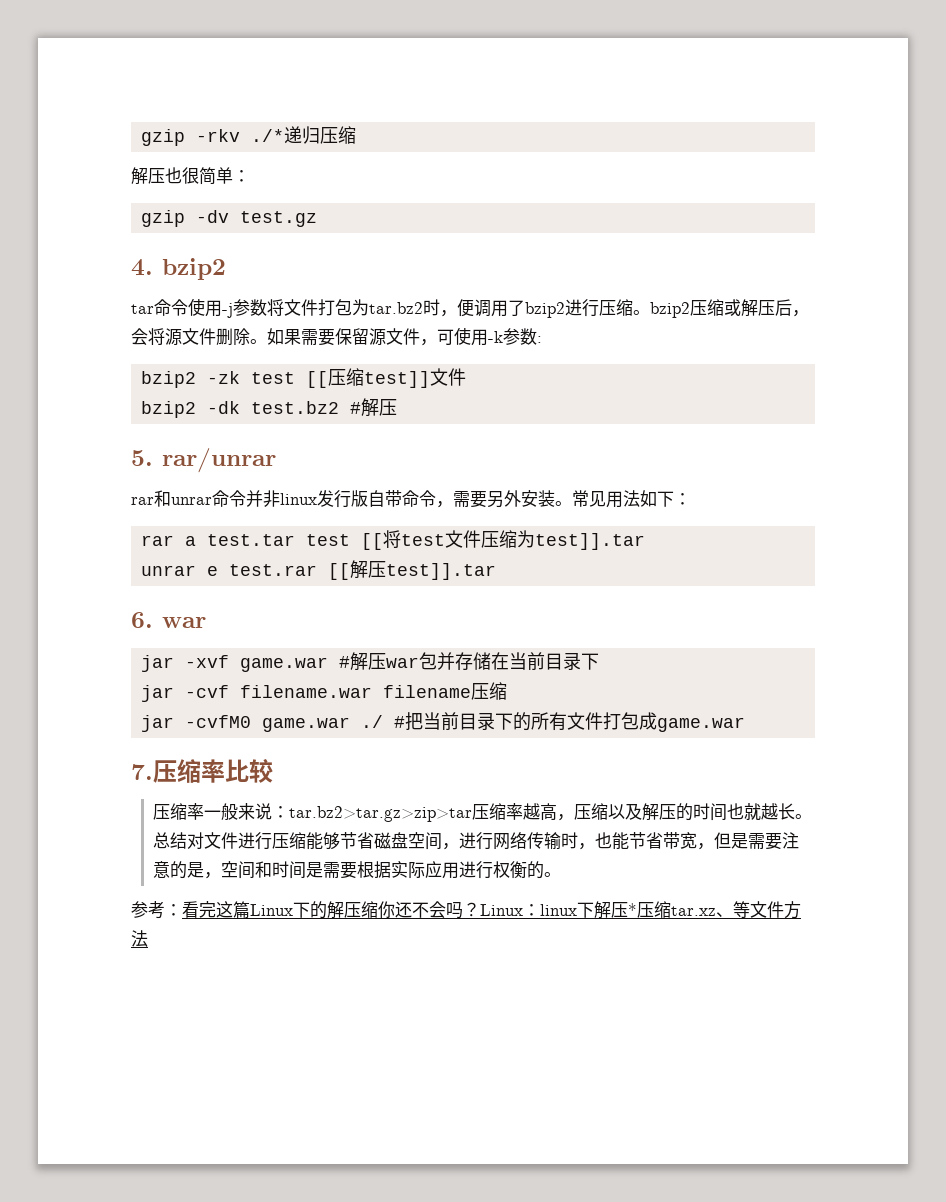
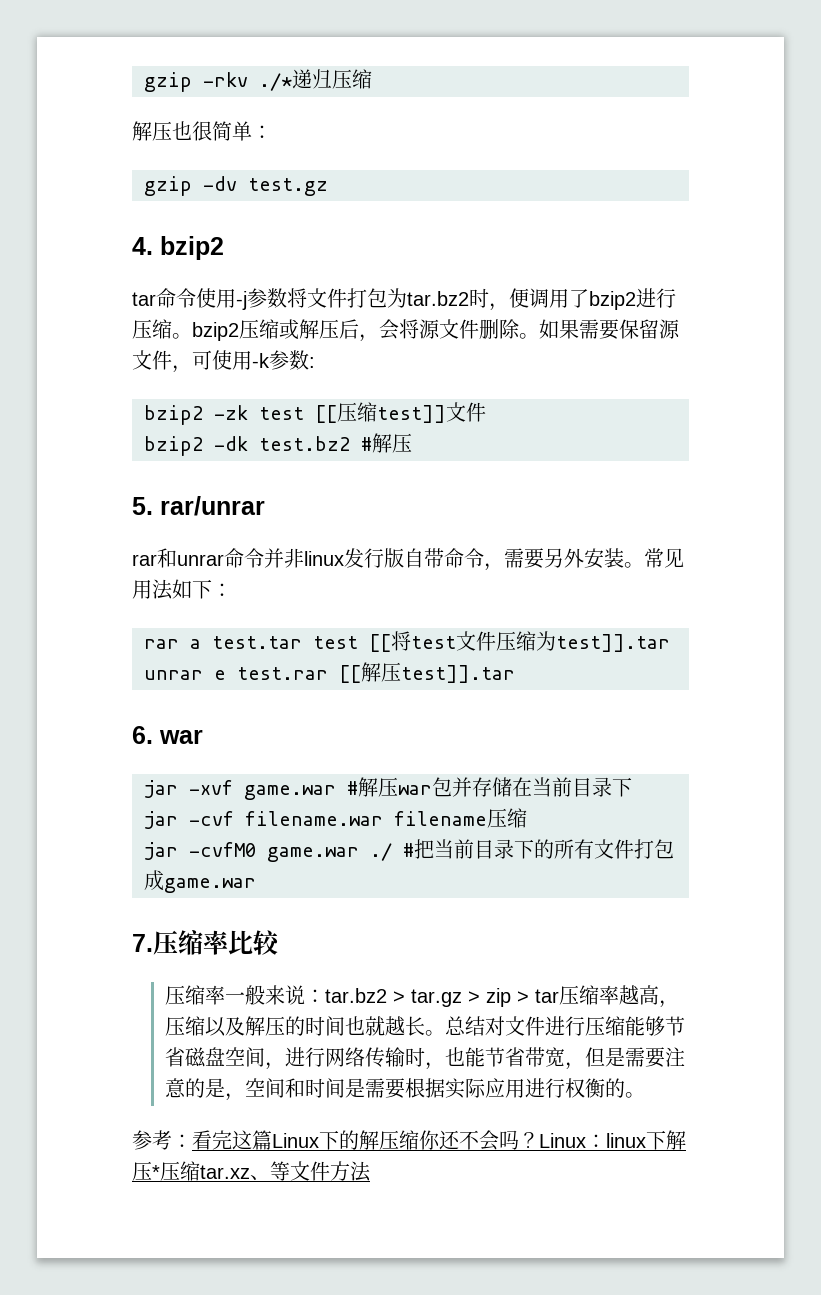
[289,806,473,822] tar.bz2>tar.gz>zip>tar -> [325,988,560,1007] tar.bz2 > tar.gz > zip > tar

